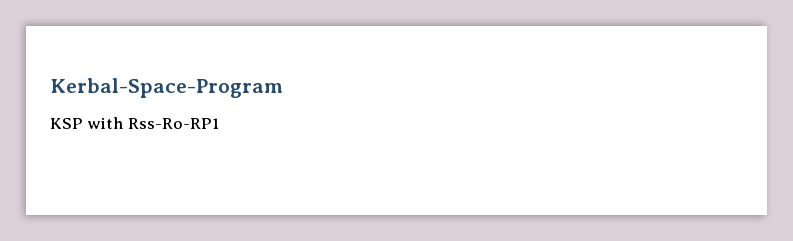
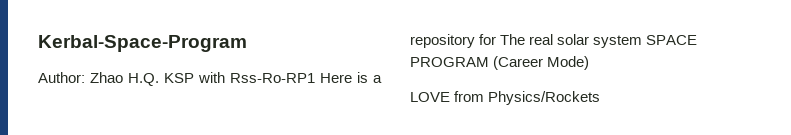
[50,117,219,129] KSP with Rss-Ro-RP1 -> [38,72,382,86] [410,34,698,48] [410,56,590,70] [410,91,601,105] Author: Zhao H.Q. KSP with Rss-Ro-RP1 Here is a repository for The real solar system SPACE PROGRAM (Career Mode) // LOVE from Physics/Rockets

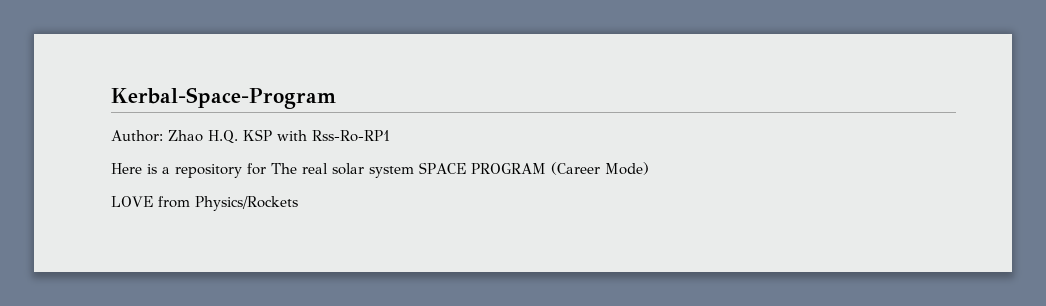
(315, 78) none -> (390, 136) //

